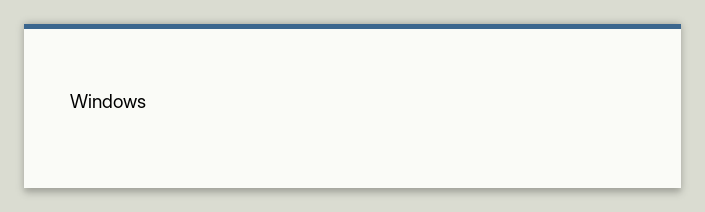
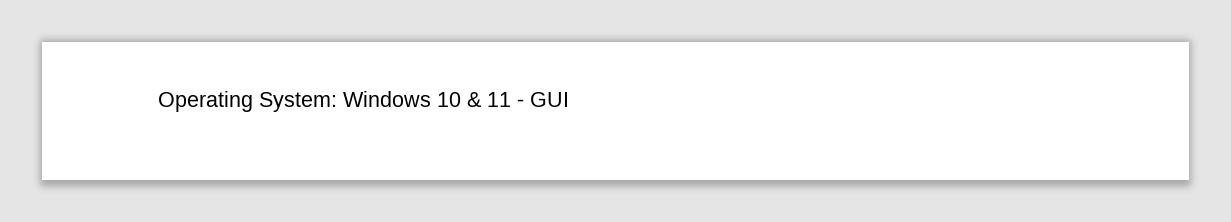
[70,94,146,108] Windows -> [158,91,569,112] Operating System: Windows 10 & 11 - GUI

